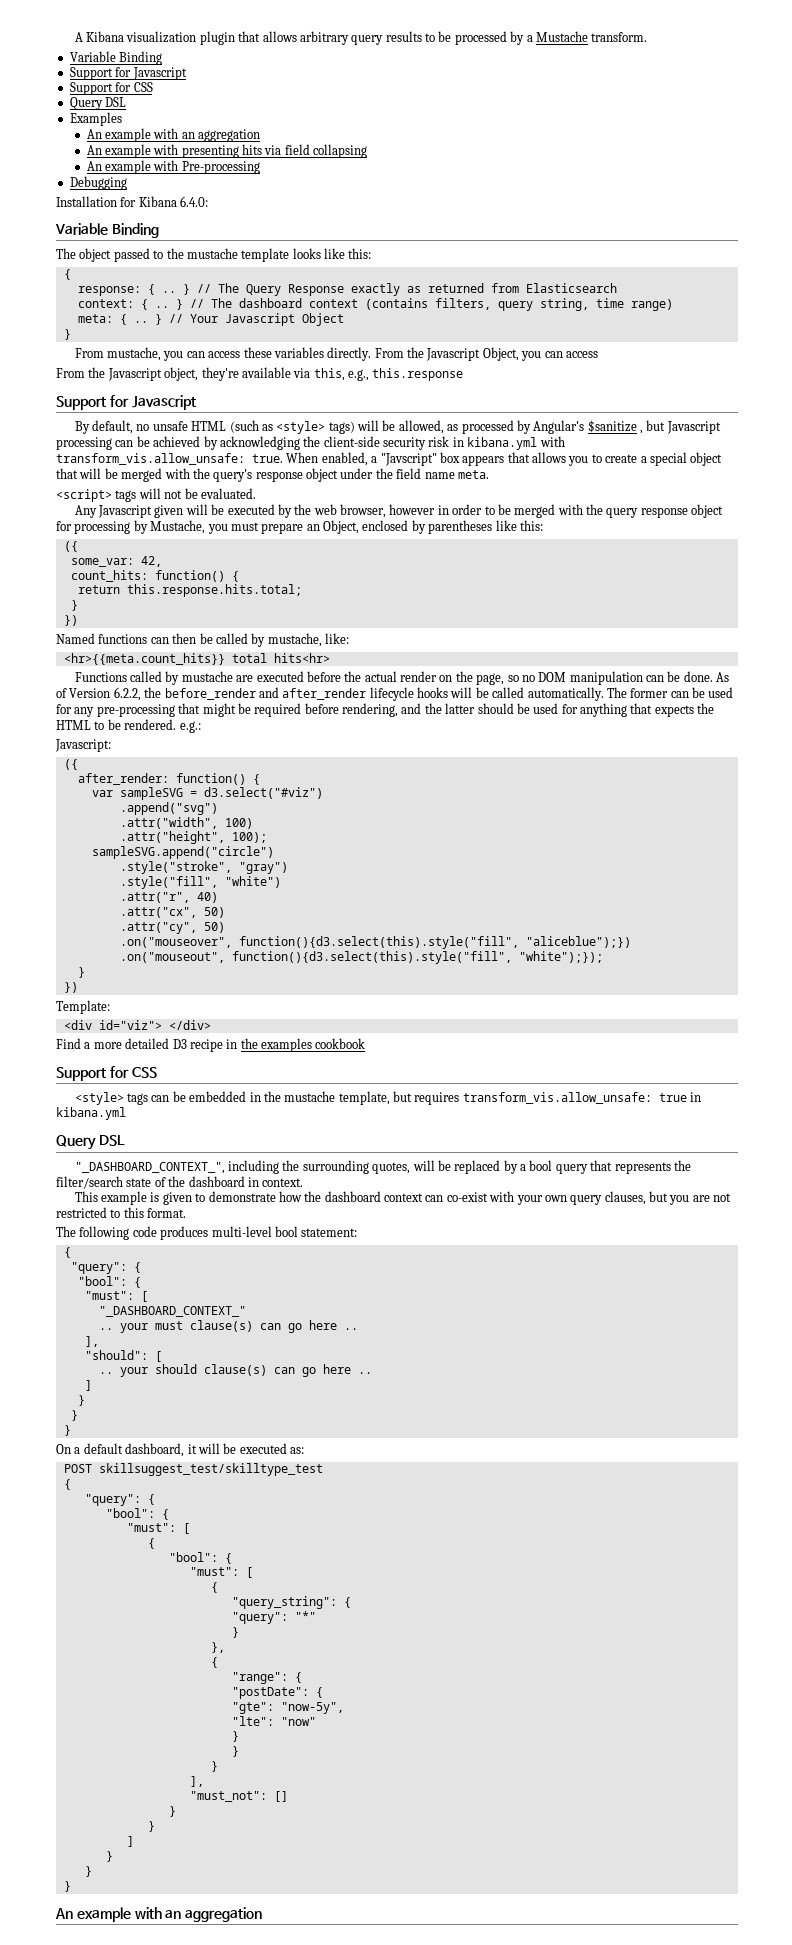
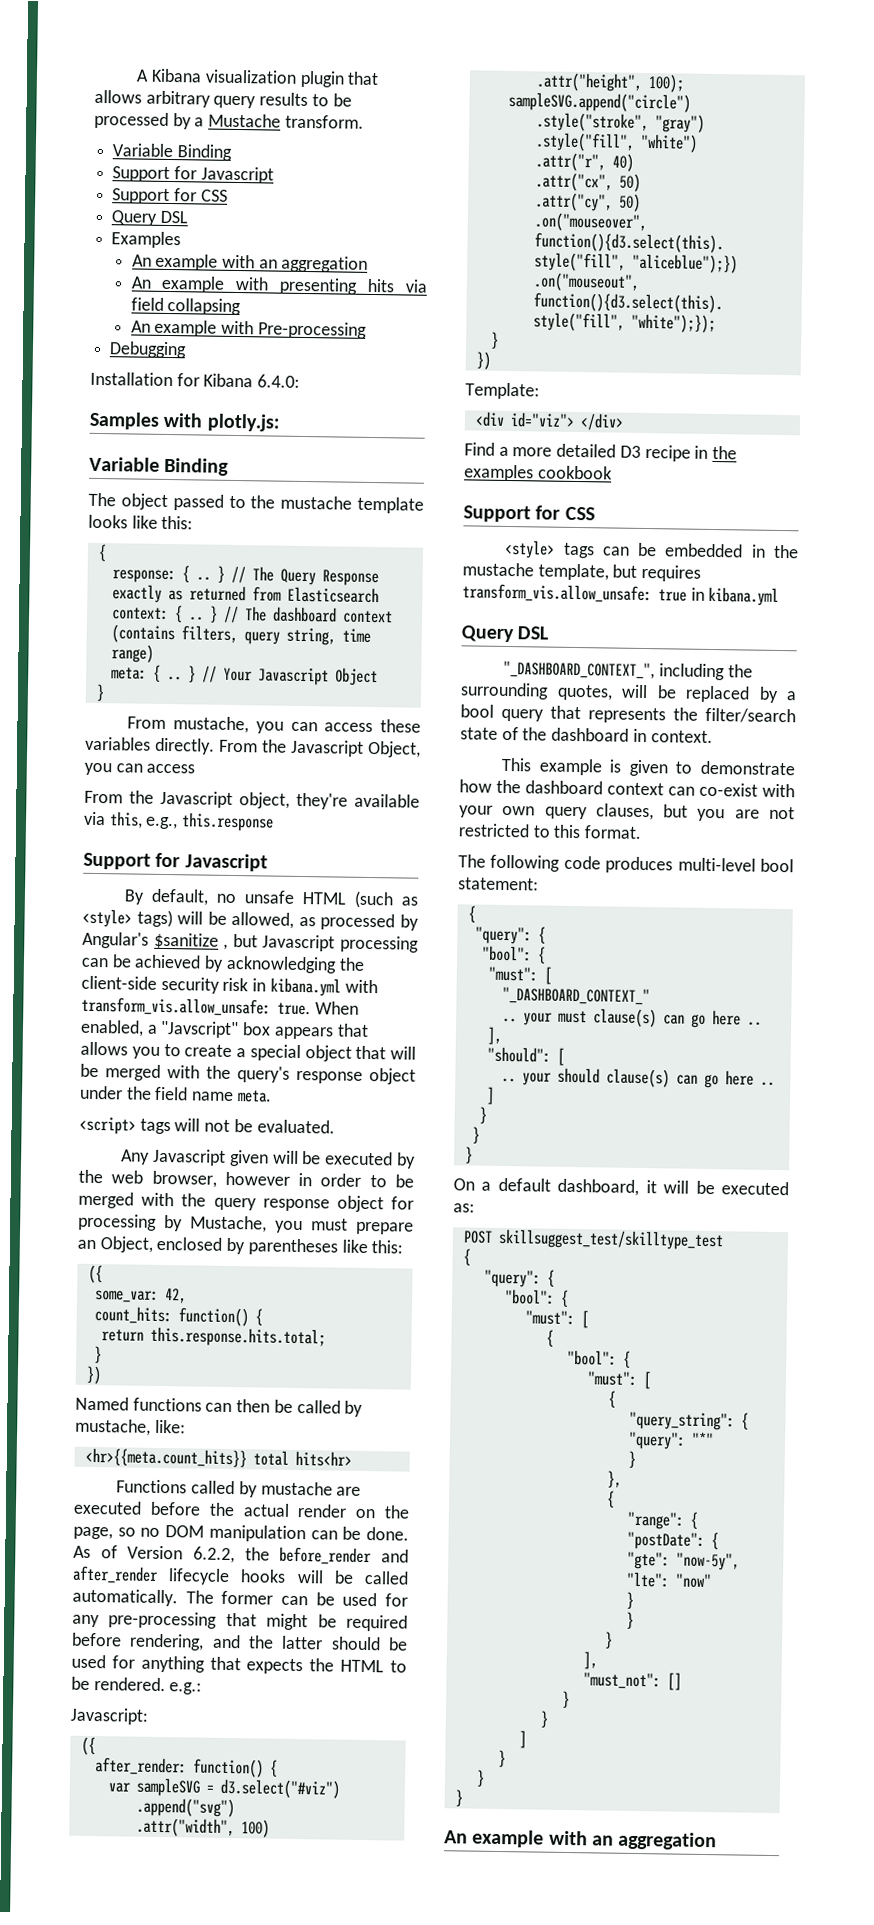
(209, 201) none -> [89,411,281,432] // Samples with plotly.js:

